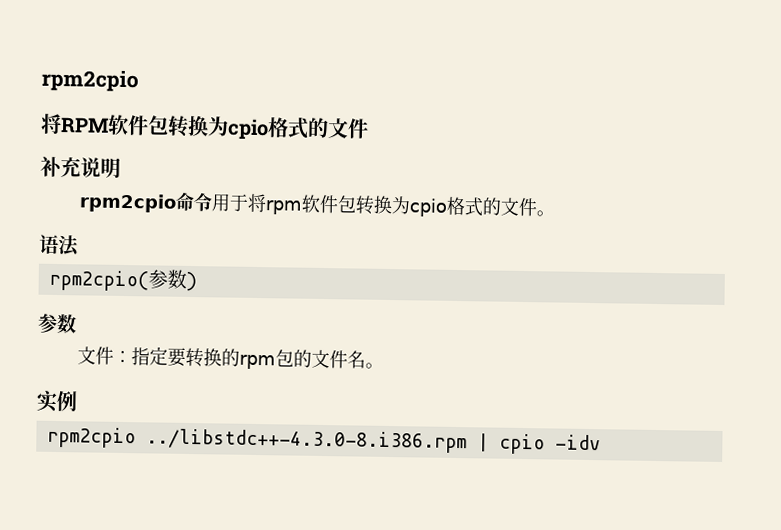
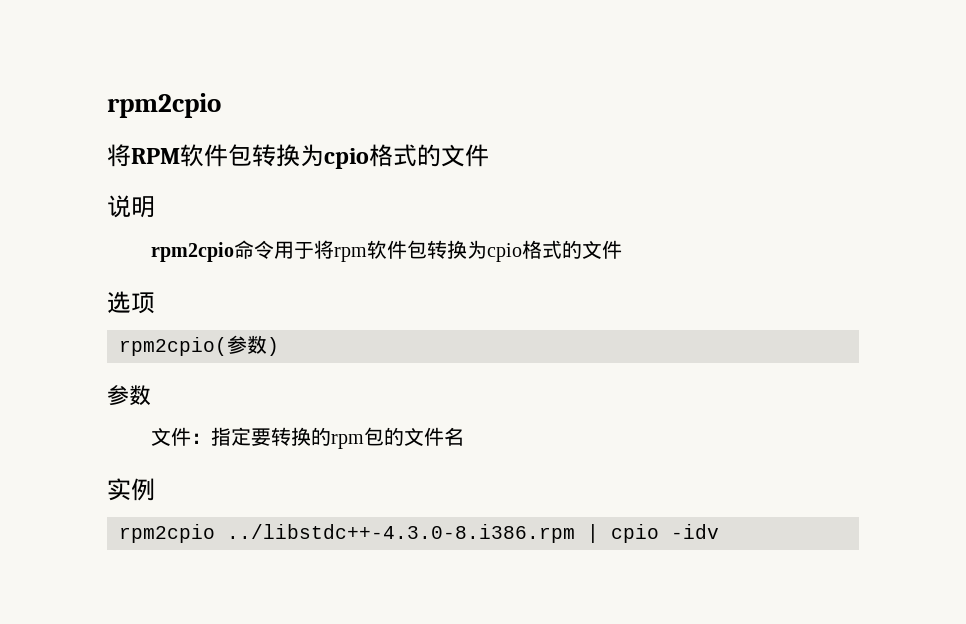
[40,156,81,178] 补充 -> (489, 155) none
[535,210,555,217] [39,234,80,257] 。 // 语法 -> [107,291,155,314] // 选项
[364,362,384,369] 。 -> (464, 436) none

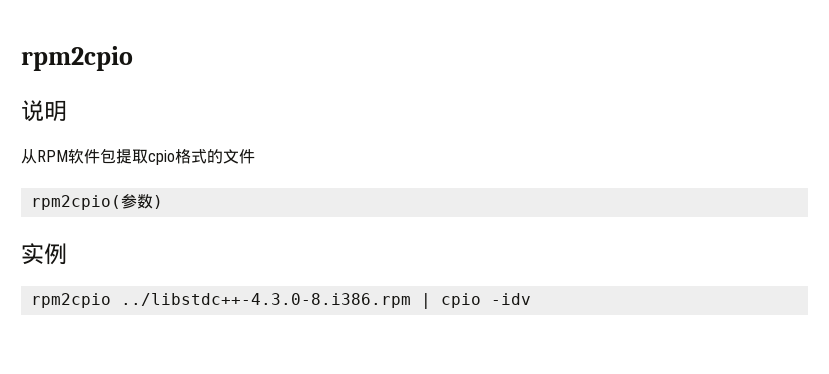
[107,144,131,167] 将 -> [21,100,67,122] [21,149,37,164] 说明 // 从
[252,144,489,169] [107,195,155,218] [150,240,622,262] [107,291,155,314] [119,335,279,356] [107,385,151,406] [150,427,464,449] 转换为cpio格式的文件 // 说明 // rpm2cpio命令用于将rpm软件包转换为cpio格式的文件 // 选项 // rpm2cpio(参数) // 参数 // 文件：指定要转换的rpm包的文件名 -> [116,149,255,165] [30,194,163,210] 提取cpio格式的文件 // rpm2cpio(参数)

